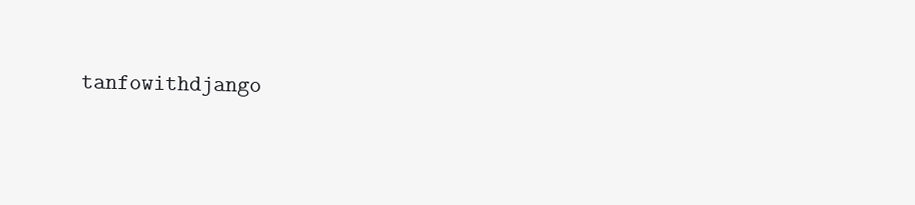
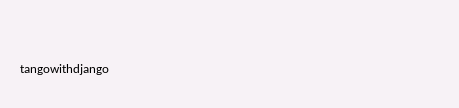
[81,74,262,97] tanfowithdjango -> [20,64,109,75] tangowithdjango

